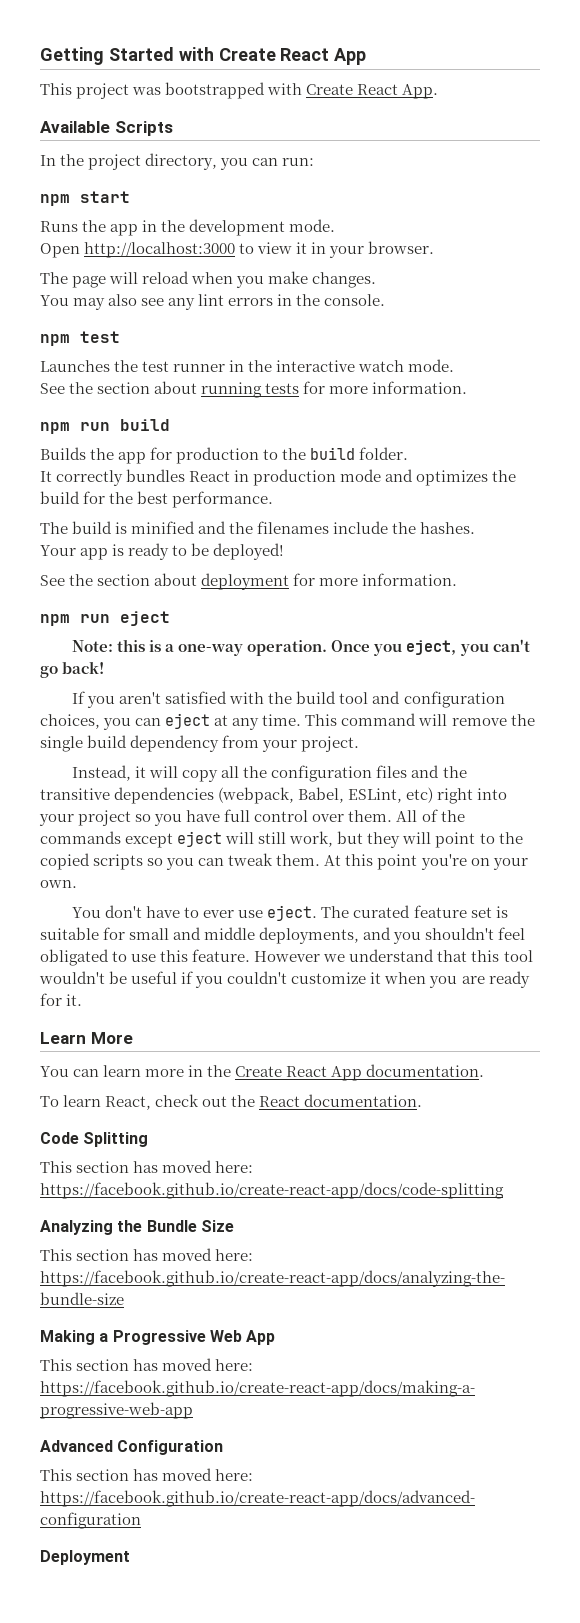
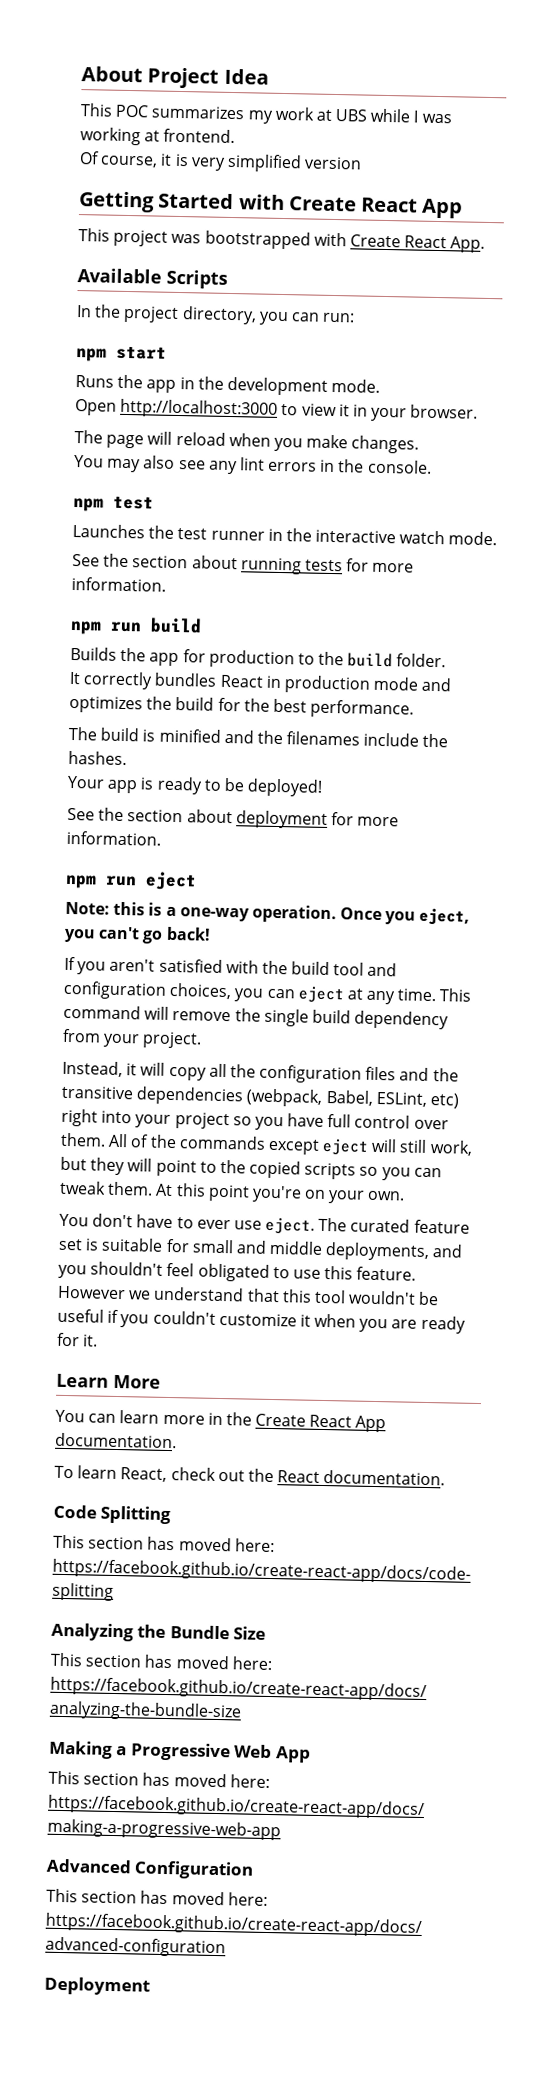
(40, 56) none -> [81,66,269,89] [80,103,452,124] [80,127,236,146] [79,151,363,173] About Project Idea // This POC summarizes my work at UBS while I was working at frontend. // Of course, it is very simplified version //

